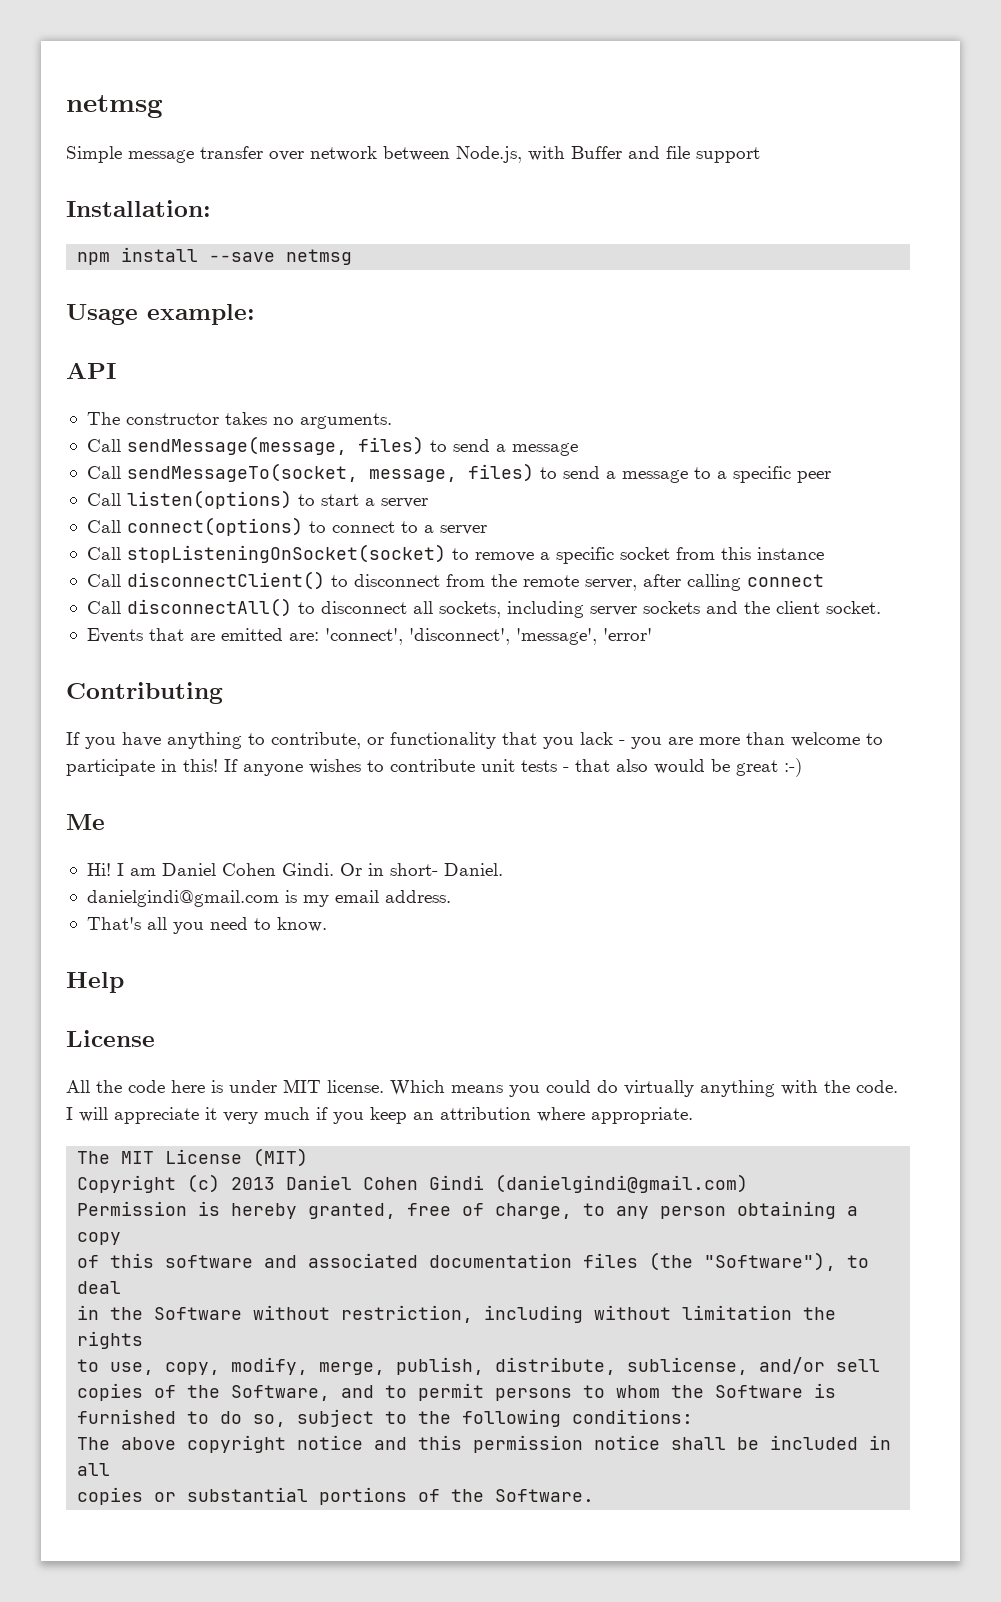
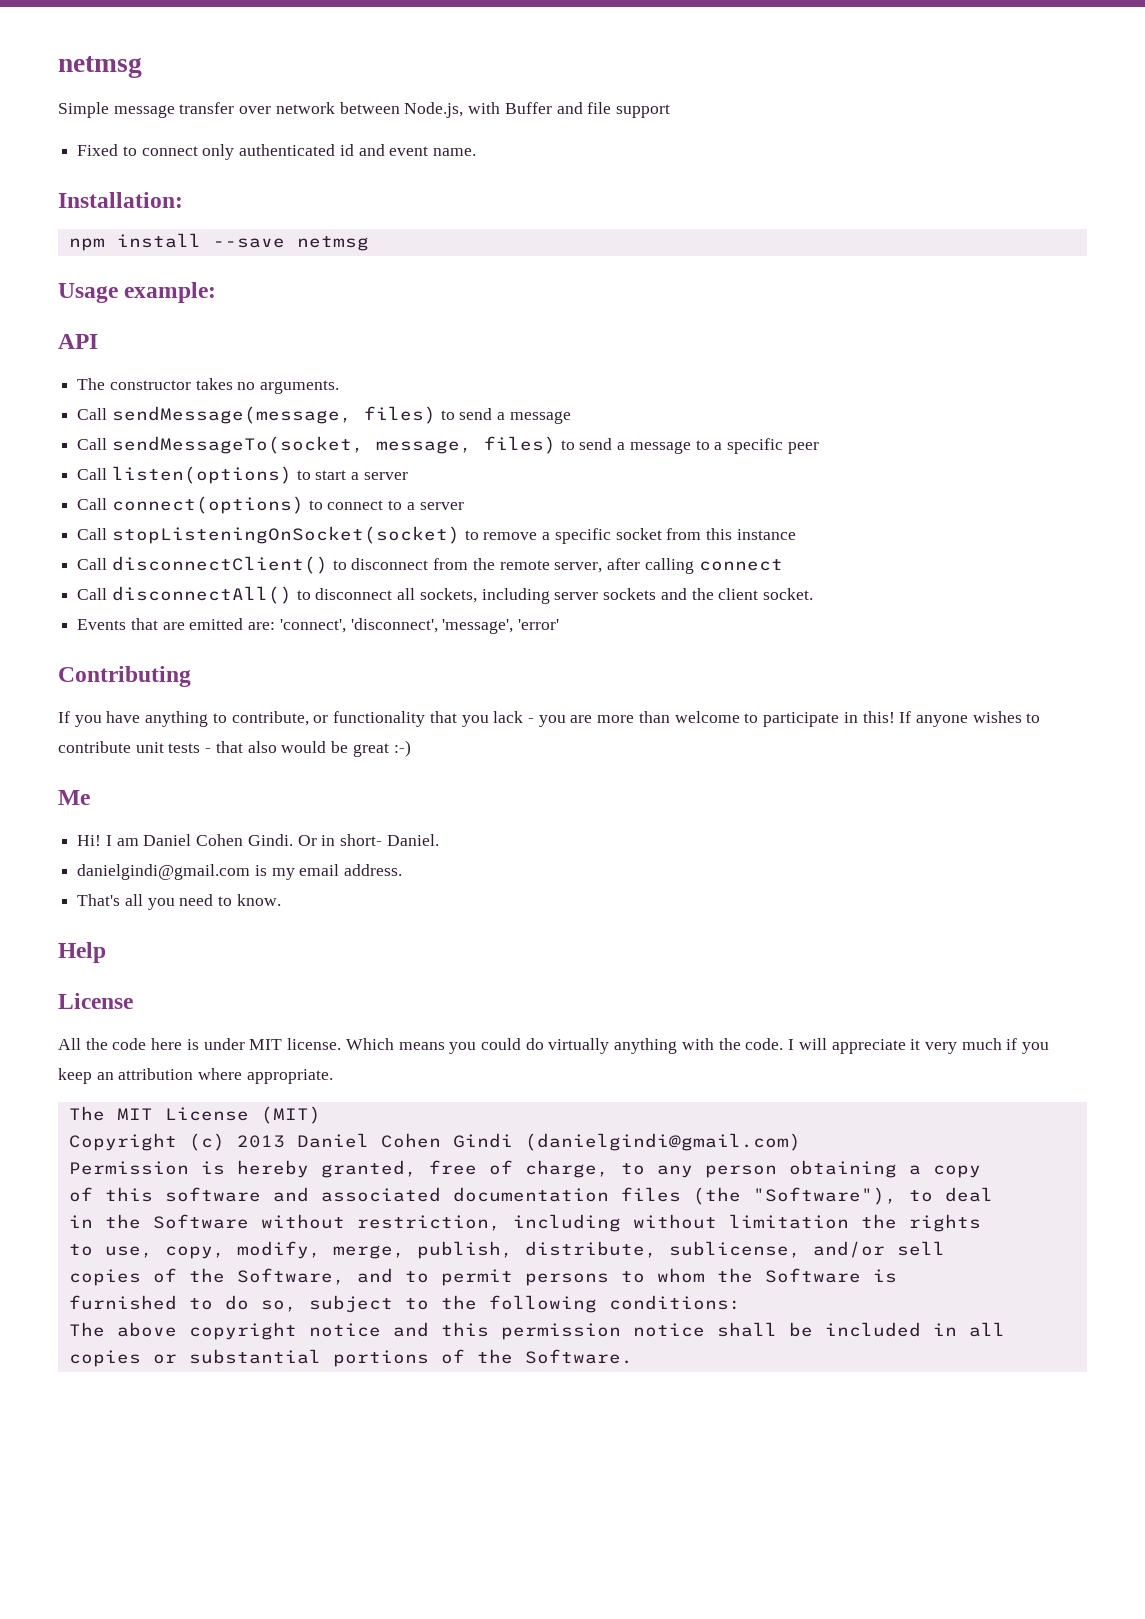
(760, 155) none -> [77,144,477,160] // Fixed to connect only authenticated id and event name.

